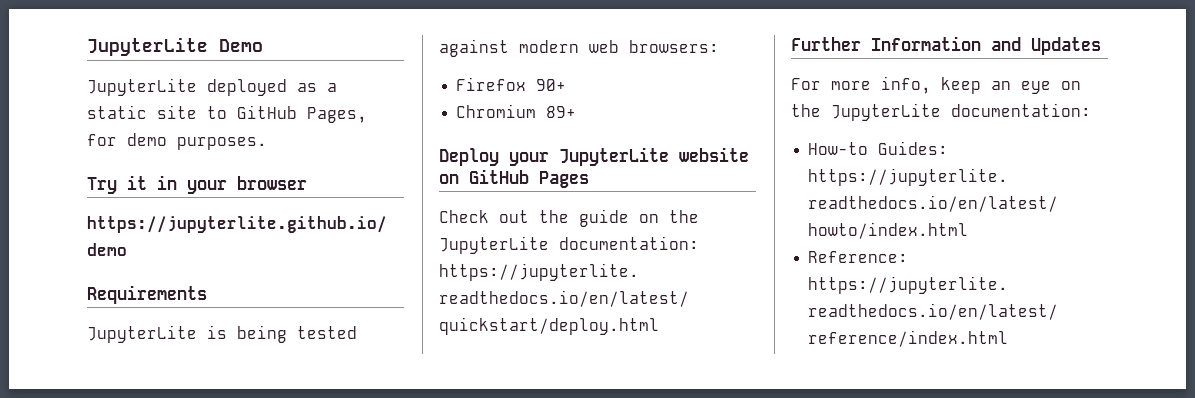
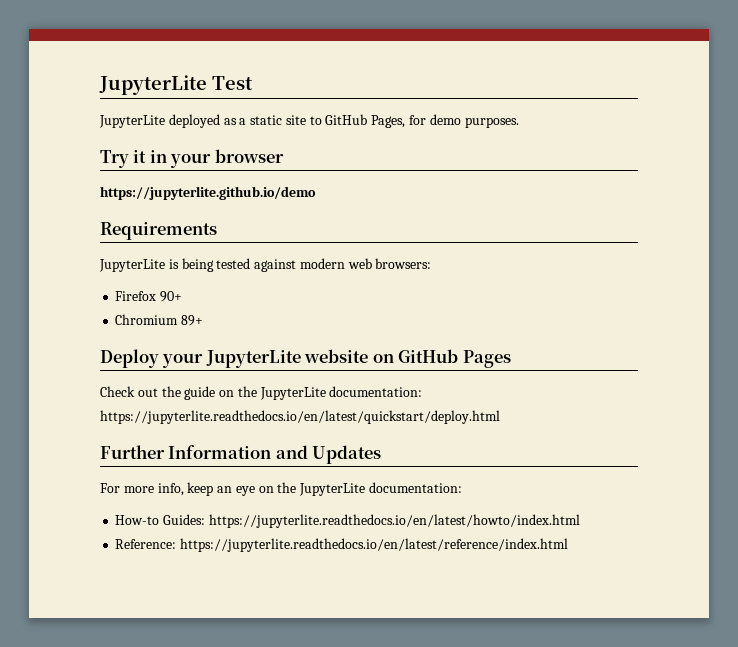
[87,37,263,56] JupyterLite Demo -> [99,75,253,95] JupyterLite Test

